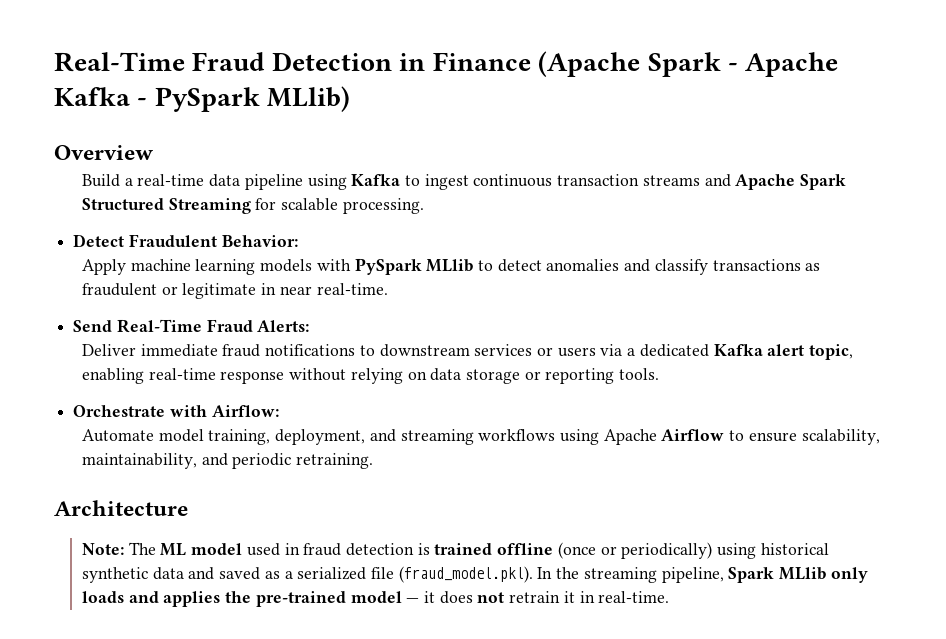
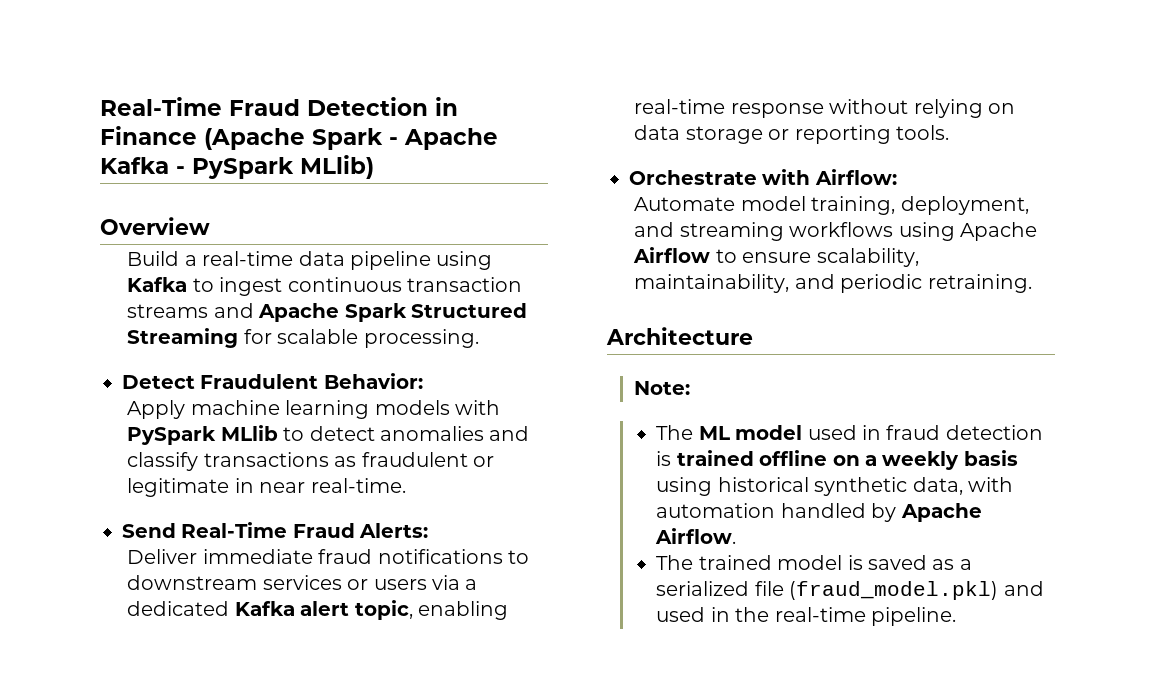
(124, 549) none -> (691, 388) //
[557,542,829,559] [81,567,215,583] (once or periodically) using historical synthetic data and -> [832,450,1018,470] [656,477,1014,496] [656,503,982,522] [655,528,737,544] [656,555,863,570] on a weekly basis using historical synthetic data, with automation handled by Apache Airflow. // The trained model is
[398,566,868,583] [81,591,670,607] (fraud_model.pkl). In the streaming pipeline, Spark MLlib only loads and applies the pre-trained model — it does not retrain it in real-time. -> [789,581,1044,600] [656,607,957,626] (fraud_model.pkl) and used in the real-time pipeline.

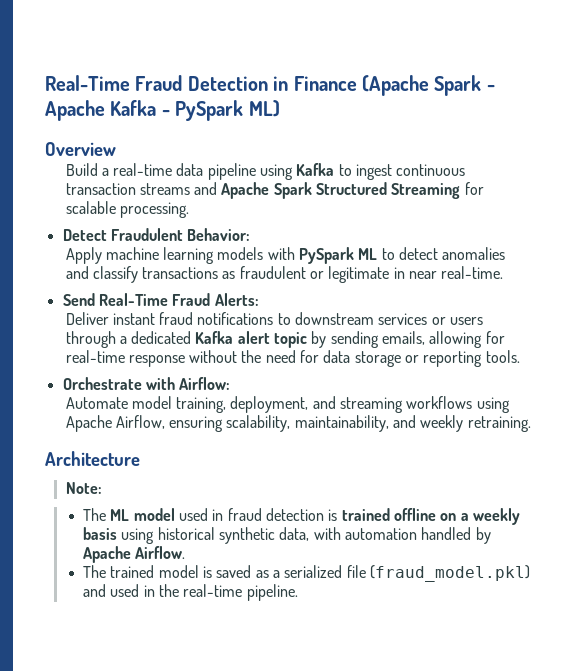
[300,155,374,179] MLlib) -> [248,100,280,117] ML)
[220,425,278,441] MLlib -> [358,248,378,260] ML
[202,549,313,564] immediate -> [112,313,155,325] instant
[432,575,461,590] via -> [65,331,116,348] through
[354,600,509,620] [634,99,1016,118] topic, enabling real-time response without relying on -> [274,331,505,348] [65,350,320,367] topic by sending emails, allowing for real-time response without the need for
[633,247,812,263] Airflow to ensure -> [115,415,224,432] Airflow, ensuring
[840,274,923,293] periodic -> [420,415,464,432] weekly

